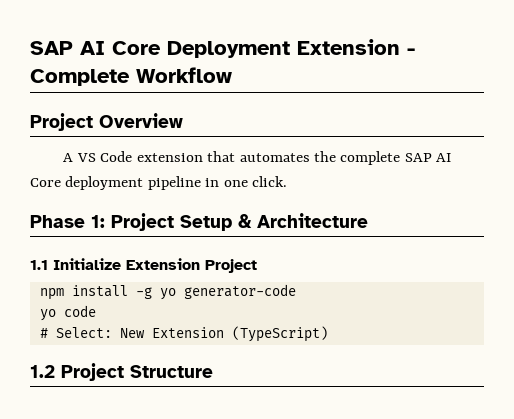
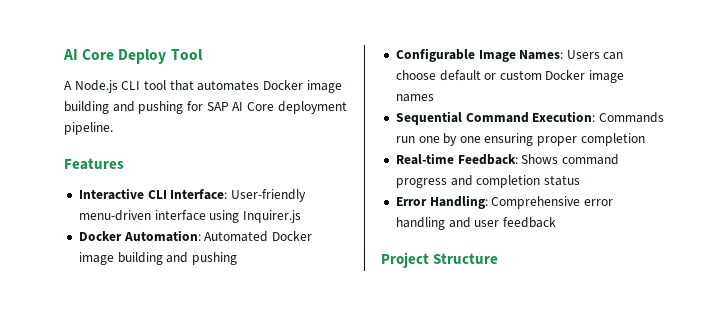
[30,39,415,58] [30,67,232,86] [30,113,183,131] [63,151,452,165] [30,176,288,190] [30,213,368,231] [30,258,257,273] [39,284,296,300] [39,305,96,321] [39,326,328,342] [30,365,55,378] SAP AI Core Deployment Extension - Complete Workflow // Project Overview // A VS Code extension that automates the complete SAP AI Core deployment pipeline in one click. // Phase 1: Project Setup & Architecture // 1.1 Initialize Extension Project // npm install -g yo generator-code // yo code // # Select: New Extension (TypeScript) // 1.2 -> [63,49,203,64] [64,80,342,93] [64,101,347,114] [64,122,113,135] [64,158,124,170] [78,188,306,202] [78,210,301,223] [78,230,312,242] [78,252,237,265] [395,48,624,62] [395,70,625,83] [395,94,434,102] [395,111,664,125] [395,133,645,146] [395,153,619,165] [395,175,580,188] [395,195,613,209] [395,217,556,230] AI Core Deploy Tool // A Node.js CLI tool that automates Docker image building and pushing for SAP AI Core deployment pipeline. // Features // Interactive CLI Interface: User-friendly menu-driven interface using Inquirer.js // Docker Automation: Automated Docker image building and pushing // Configurable Image Names: Users can choose default or custom Docker image names // Sequential Command Execution: Commands run one by one ensuring proper completion // Real-time Feedback: Shows command progress and completion status // Error Handling: Comprehensive error handling and user feedback //

